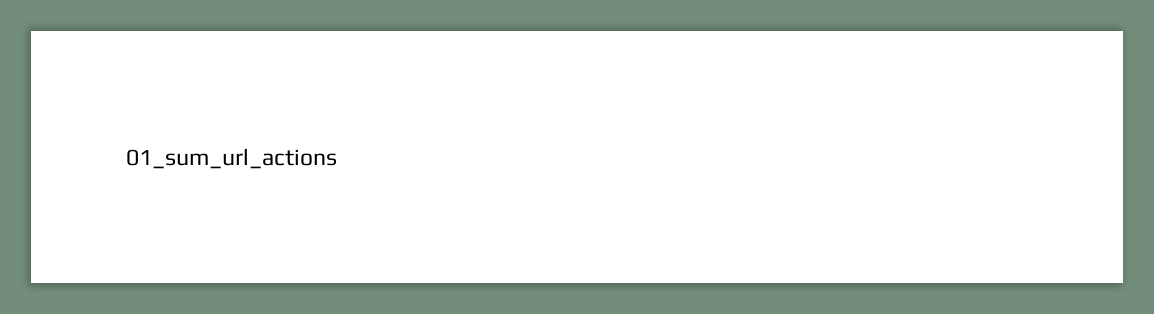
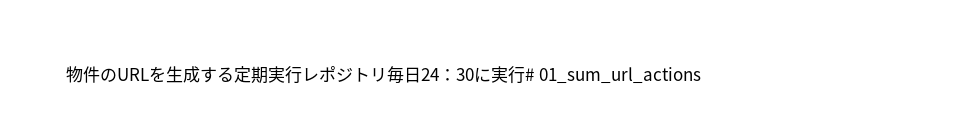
(126, 158) none -> [66,66,534,84] 物件のURLを生成する定期実行レポジトリ毎日24：30に実行#

